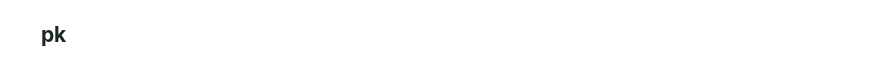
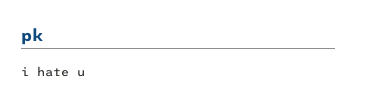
(67, 36) none -> [21,66,85,77] // i hate u

